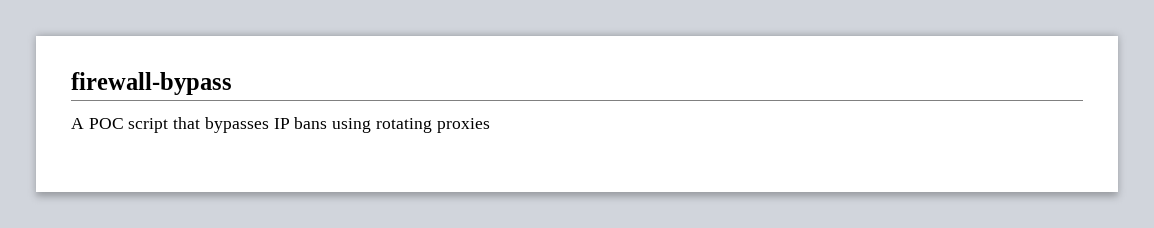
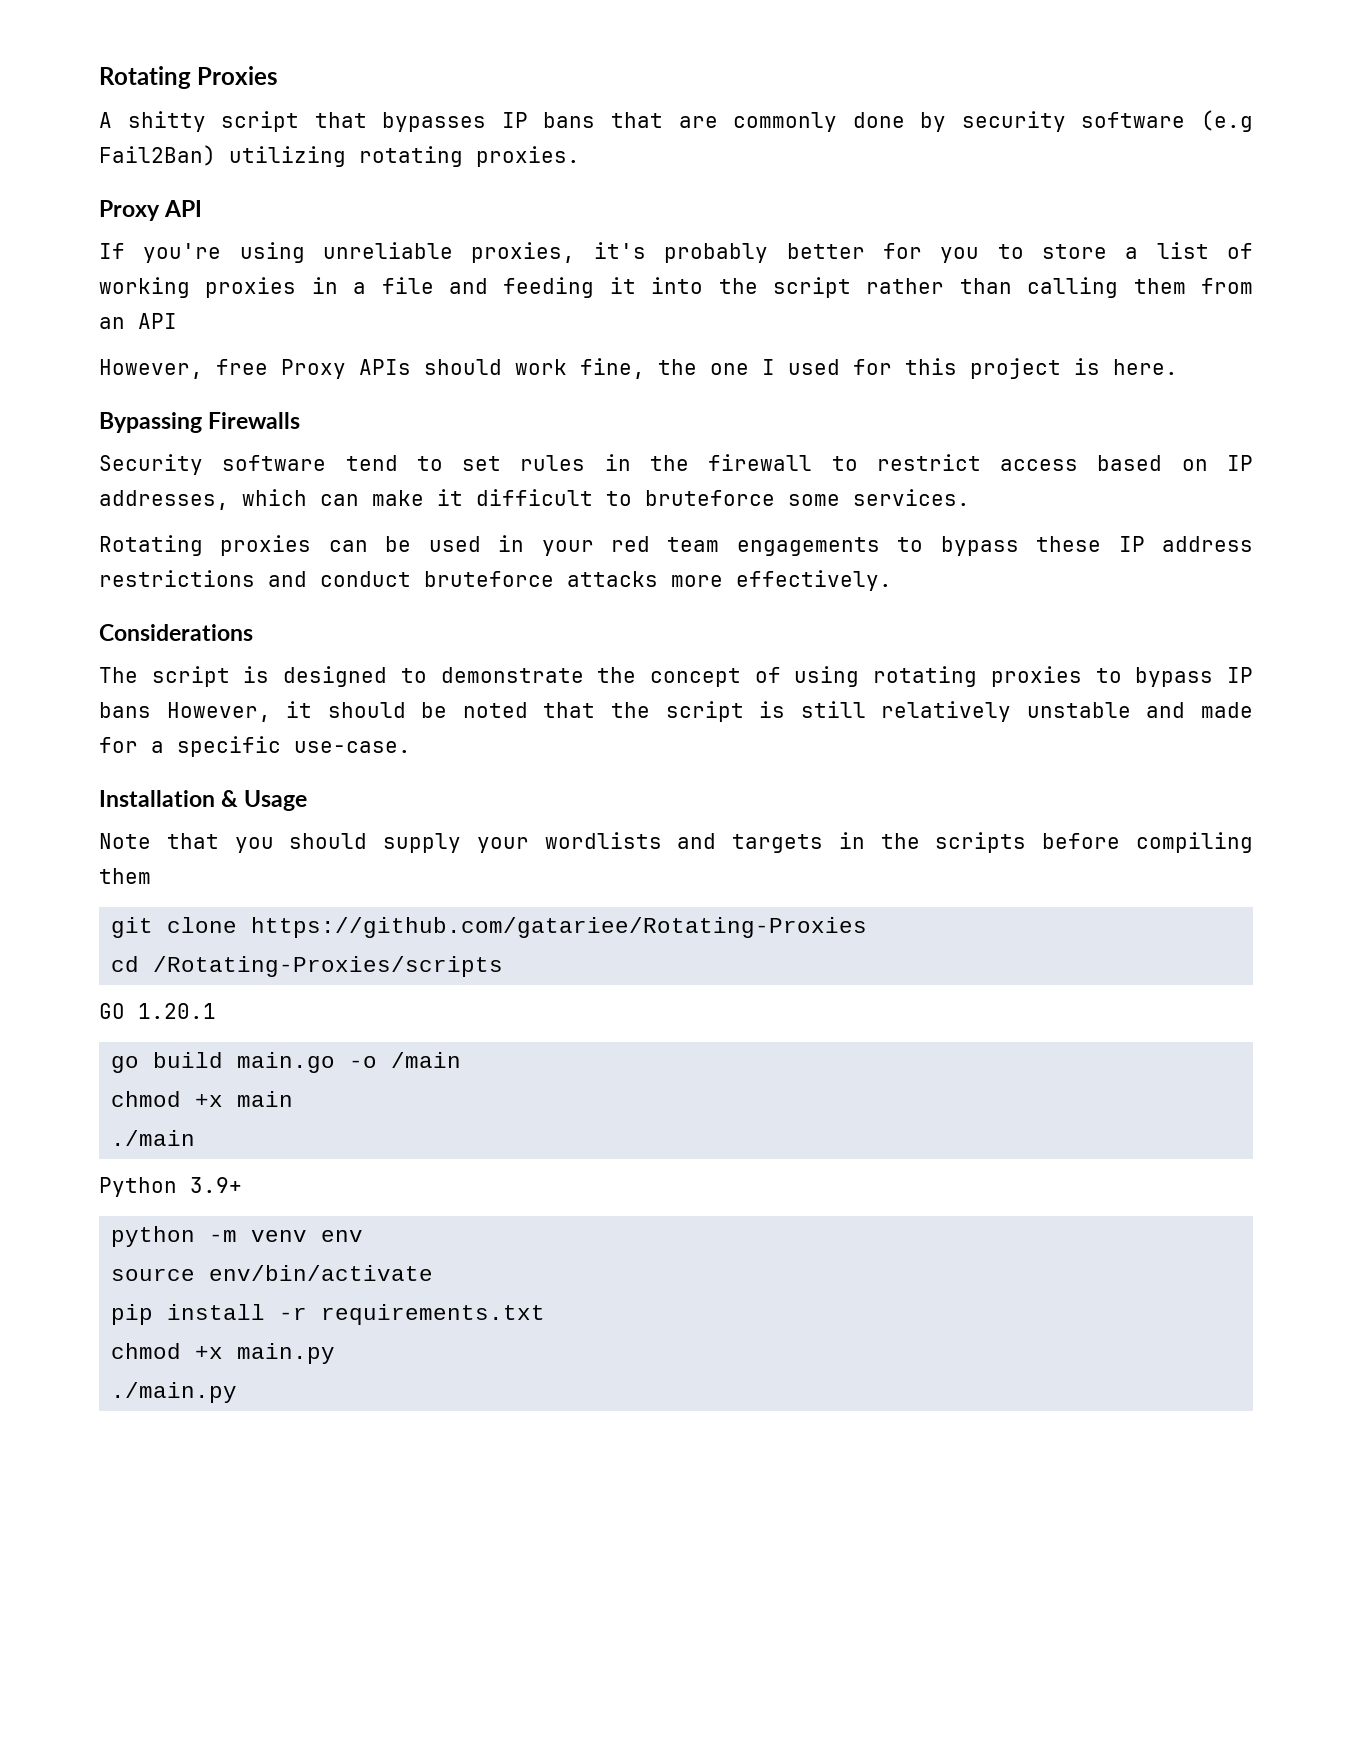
[71,72,232,95] firewall-bypass -> [99,66,279,89] Rotating Proxies
[88,118,124,129] POC -> [127,111,206,132] shitty
[332,118,490,133] using rotating proxies -> [611,110,1253,132] [99,145,580,167] [99,200,203,221] [99,242,1254,263] [99,277,1253,298] [99,313,177,329] [99,358,1178,379] [99,412,301,433] [99,454,1253,475] [99,489,970,510] [99,535,1254,556] [99,570,892,591] [99,624,253,641] [99,666,1253,687] [99,701,1253,722] [99,736,411,757] [99,790,308,811] [99,832,1253,853] [99,868,151,884] [111,917,868,938] [111,956,504,977] [99,1003,216,1019] [111,1052,462,1073] [111,1091,294,1107] [111,1130,196,1146] [99,1177,242,1197] [111,1226,364,1247] [111,1265,434,1281] [111,1304,546,1325] [111,1343,336,1364] [111,1382,238,1403] that are commonly done by security software (e.g Fail2Ban) utilizing rotating proxies. // Proxy API // If you're using unreliable proxies, it's probably better for you to store a list of working proxies in a file and feeding it into the script rather than calling them from an API // However, free Proxy APIs should work fine, the one I used for this project is here. // Bypassing Firewalls // Security software tend to set rules in the firewall to restrict access based on IP addresses, which can make it difficult to bruteforce some services. // Rotating proxies can be used in your red team engagements to bypass these IP address restrictions and conduct bruteforce attacks more effectively. // Considerations // The script is designed to demonstrate the concept of using rotating proxies to bypass IP bans However, it should be noted that the script is still relatively unstable and made for a specific use-case. // Installation & Usage // Note that you should supply your wordlists and targets in the scripts before compiling them // git clone https://github.com/gatariee/Rotating-Proxies // cd /Rotating-Proxies/scripts // GO 1.20.1 // go build main.go -o /main // chmod +x main // ./main // Python 3.9+ // python -m venv env // source env/bin/activate // pip install -r requirements.txt // chmod +x main.py // ./main.py

